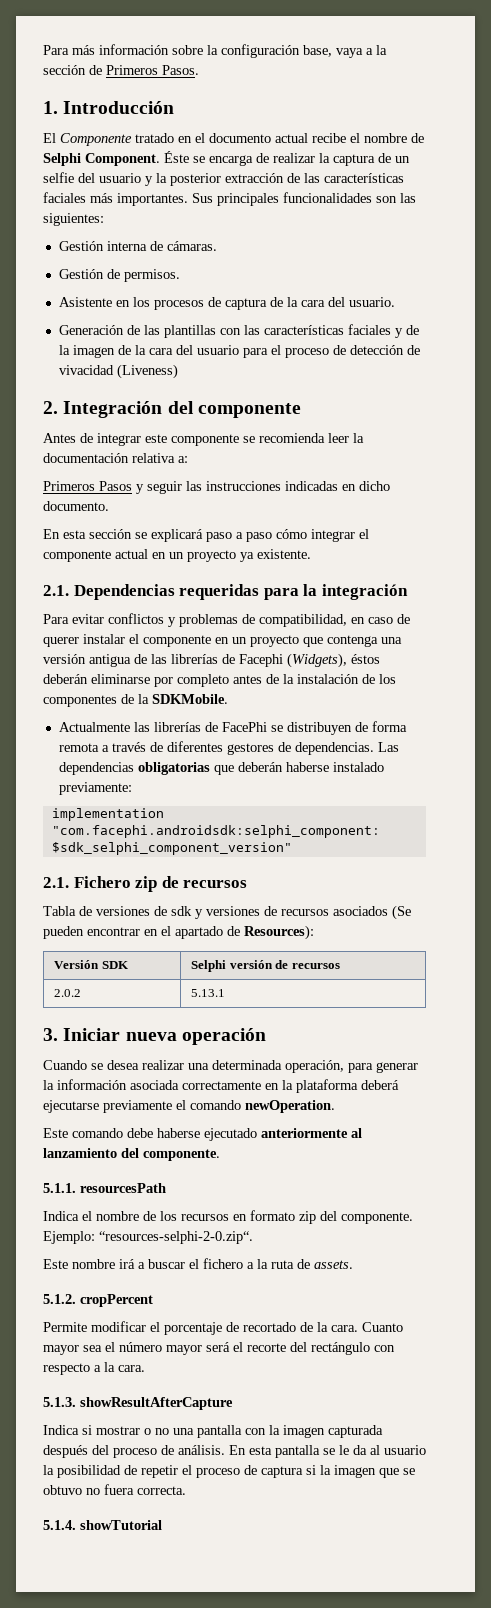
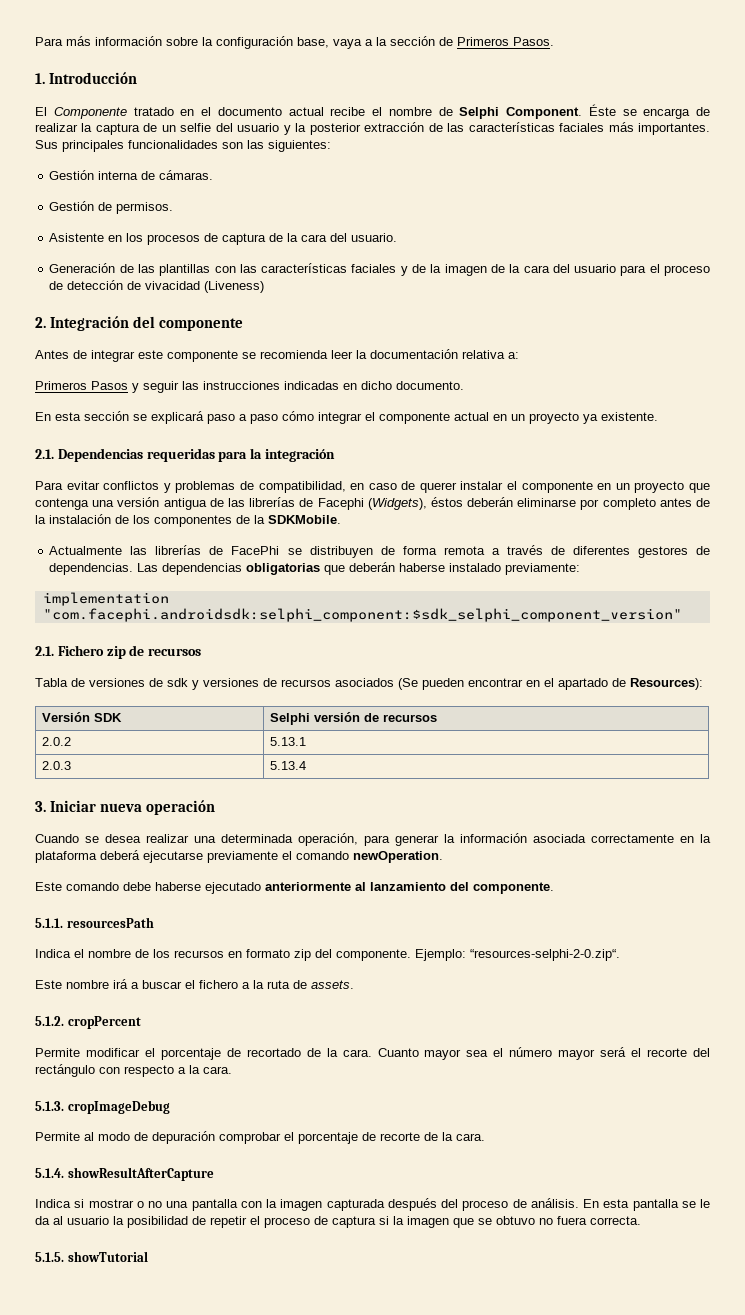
(226, 993) none -> [41,761,71,770] [269,761,306,770] // 2.0.3 | 5.13.4
(76, 1402) none -> [67,1100,170,1114] [35,1131,485,1144] [35,1168,64,1178] cropImageDebug // Permite al modo de depuración comprobar el porcentaje de recorte de la cara. // 5.1.4.
[43,1520,76,1530] 5.1.4. -> [35,1252,64,1262] 5.1.5.

